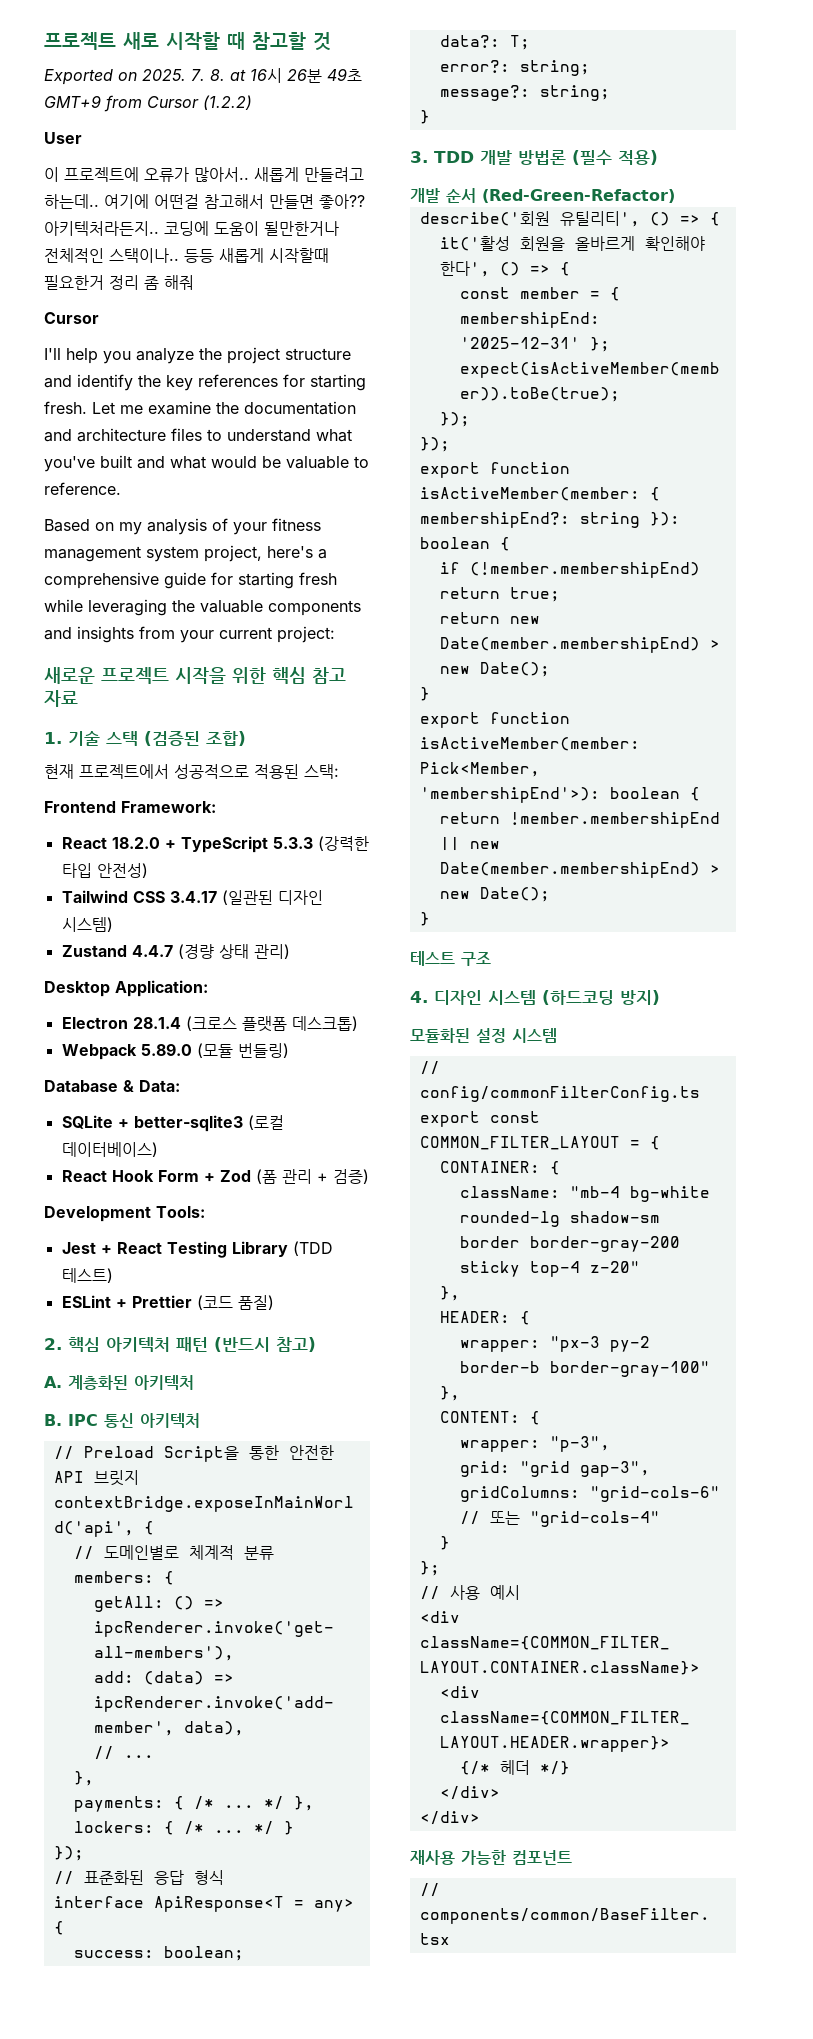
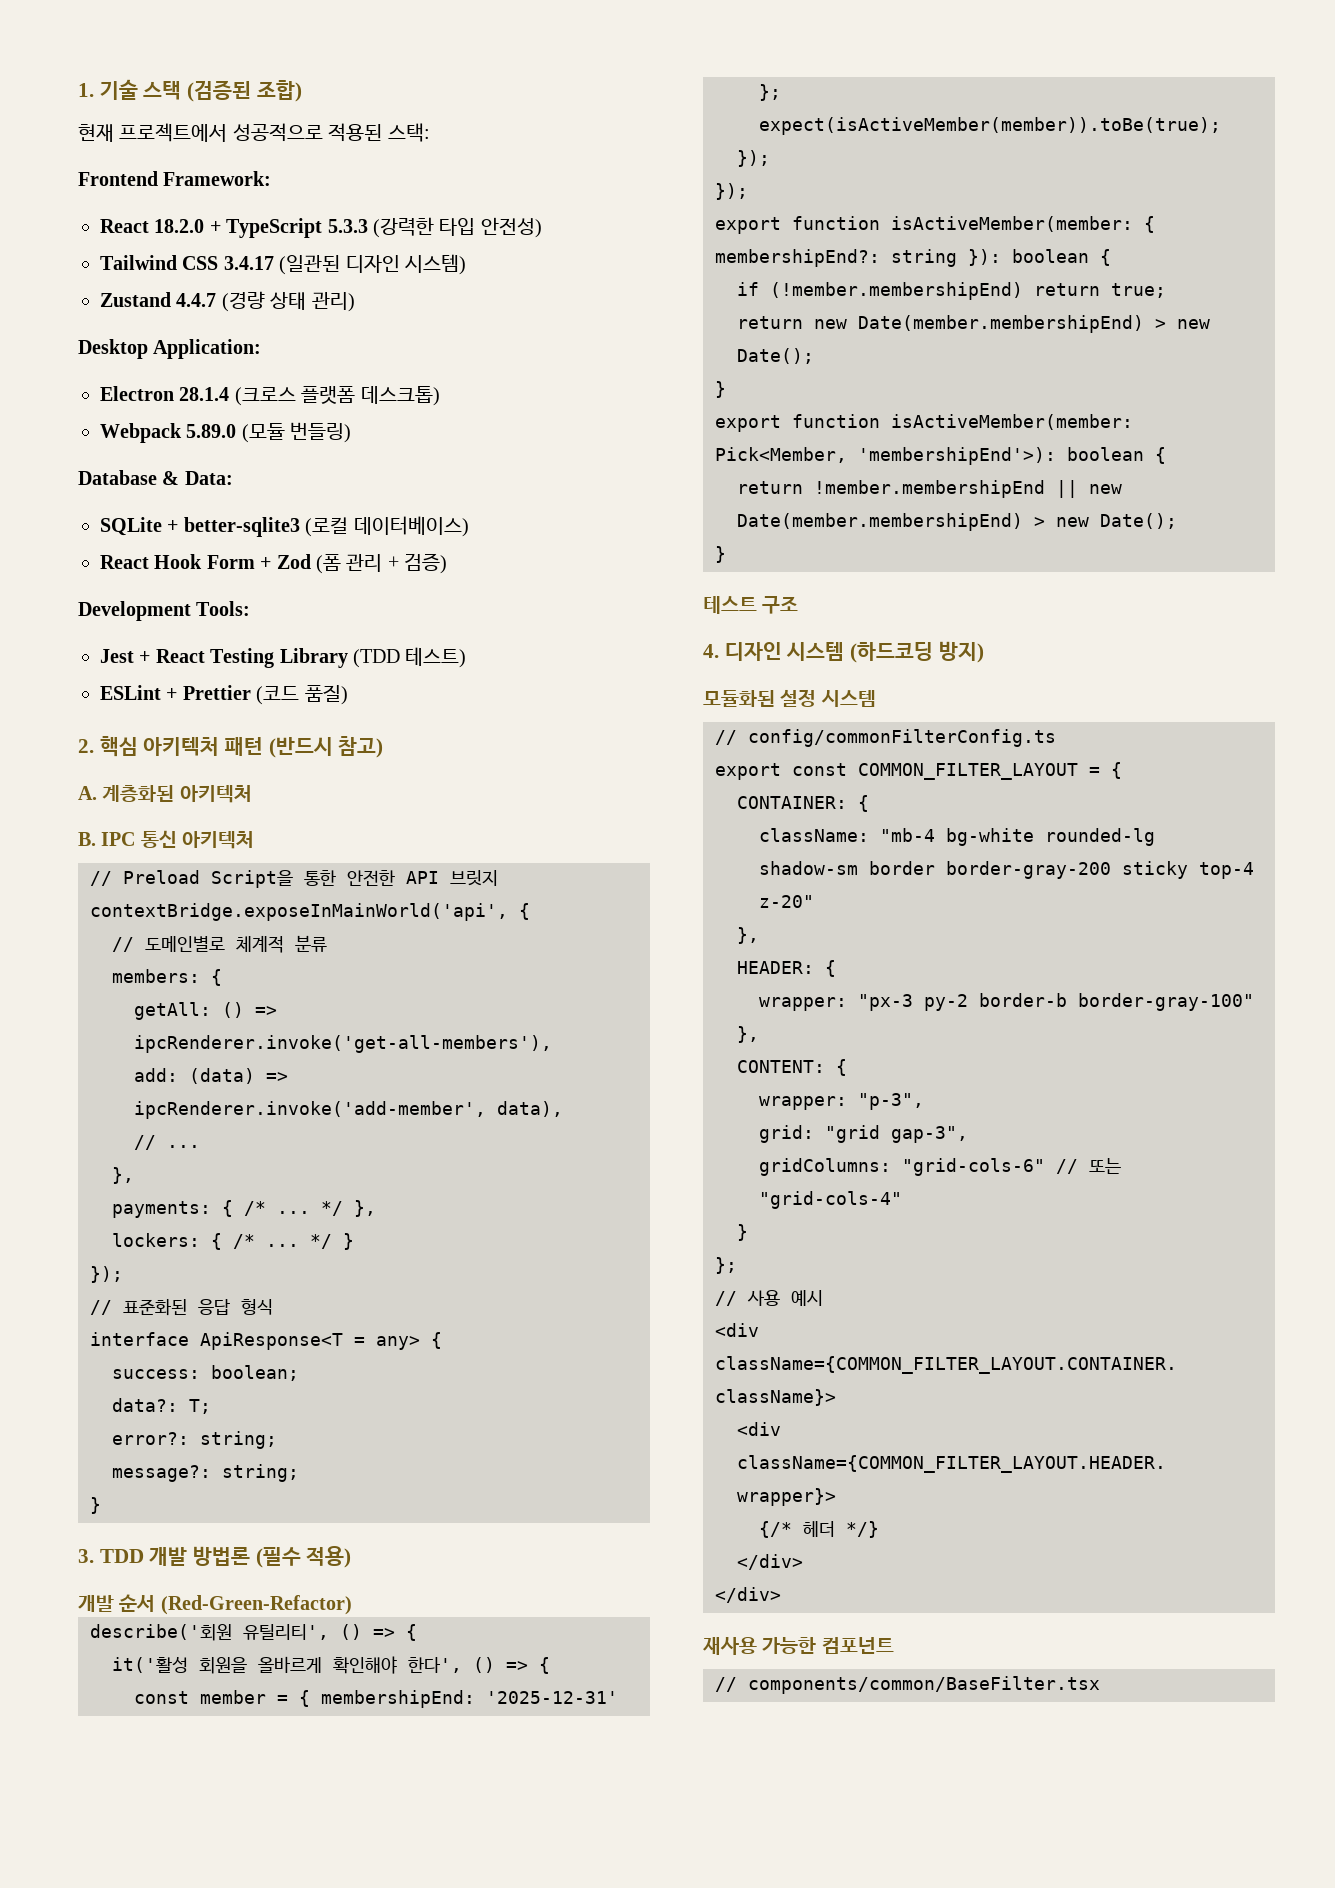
[44,32,331,51] [44,68,362,85] [44,95,252,112] [44,132,82,144] [44,167,364,182] [44,194,365,209] [44,221,339,236] [44,248,329,263] [44,275,194,290] [44,312,99,324] [44,347,351,364] [44,374,366,391] [44,401,356,415] [44,428,352,442] [44,455,369,472] [44,482,121,495] [44,518,321,535] [44,545,327,562] [44,572,337,589] [44,599,361,616] [44,626,335,643] [44,667,346,684] [44,690,78,707] 프로젝트 새로 시작할 때 참고할 것 // Exported on 2025. 7. 8. at 16시 26분 49초 GMT+9 from Cursor (1.2.2) // User // 이 프로젝트에 오류가 많아서.. 새롭게 만들려고 하는데.. 여기에 어떤걸 참고해서 만들면 좋아?? 아키텍처라든지.. 코딩에 도움이 될만한거나 전체적인 스택이나.. 등등 새롭게 시작할때 필요한거 정리 좀 해줘 // Cursor // I'll help you analyze the project structure and identify the key references for starting fresh. Let me examine the documentation and architecture files to understand what you've built and what would be valuable to reference. // Based on my analysis of your fitness management system project, here's a comprehensive guide for starting fresh while leveraging the valuable components and insights from your current project: // 새로운 프로젝트 시작을 위한 핵심 참고 자료 // -> (78, 90) none

